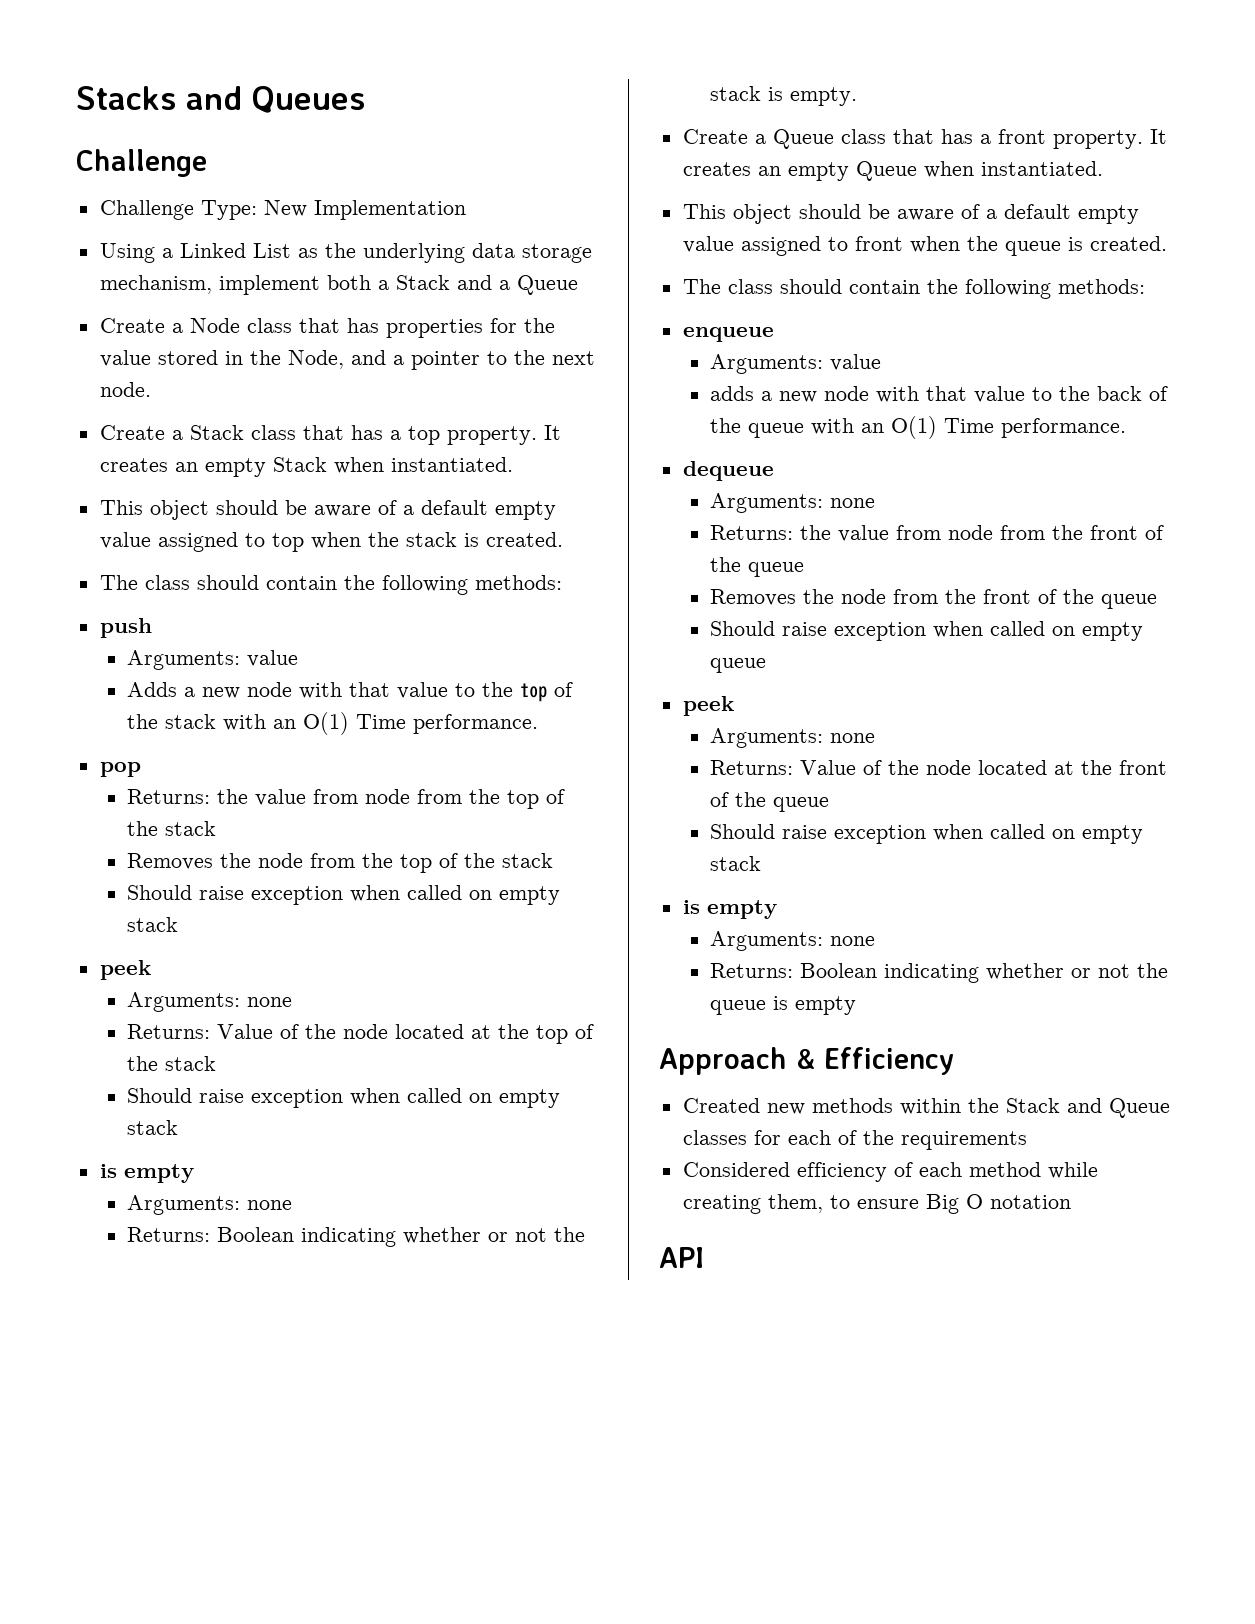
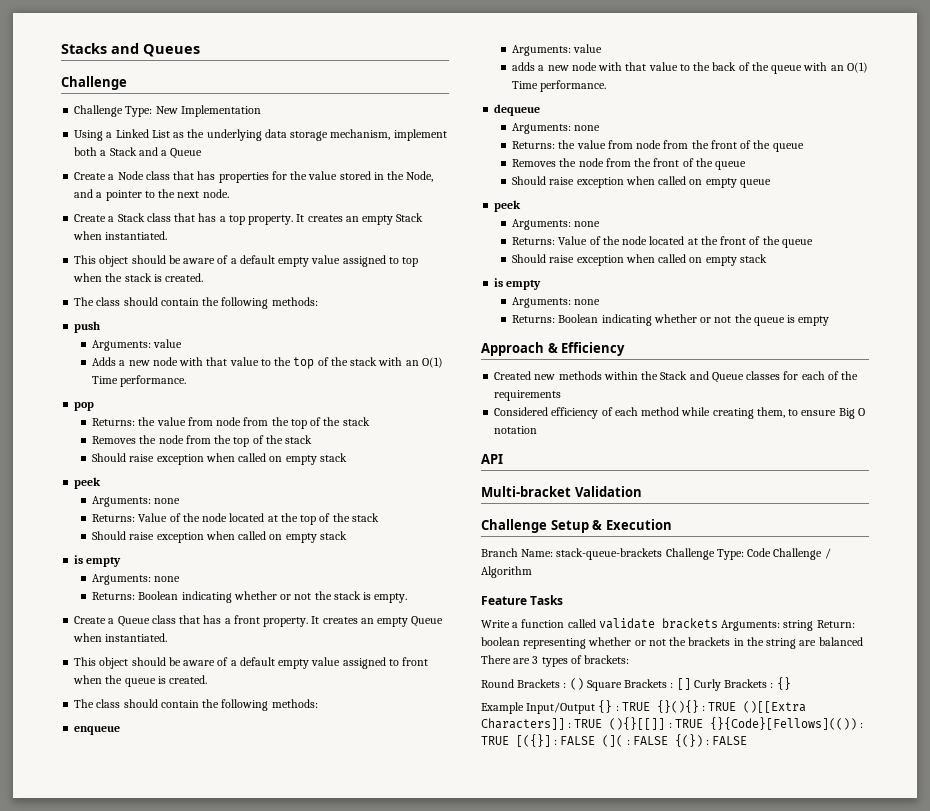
(704, 1257) none -> [481,486,642,497] [481,519,672,533] [481,548,831,560] [481,566,532,578] [481,595,564,605] [481,618,855,631] [481,637,863,649] [481,655,630,667] [481,677,791,691] [481,700,807,714] [481,717,864,730] [481,734,748,747] // Multi-bracket Validation // Challenge Setup & Execution // Branch Name: stack-queue-brackets Challenge Type: Code Challenge / Algorithm // Feature Tasks // Write a function called validate brackets Arguments: string Return: boolean representing whether or not the brackets in the string are balanced There are 3 types of brackets: // Round Brackets : () Square Brackets : [] Curly Brackets : {} // Example Input/Output {} : TRUE {}(){} : TRUE ()[[Extra Characters]] : TRUE (){}[[]] : TRUE {}{Code}[Fellows](()) : TRUE [({}] : FALSE (]( : FALSE {(}) : FALSE

